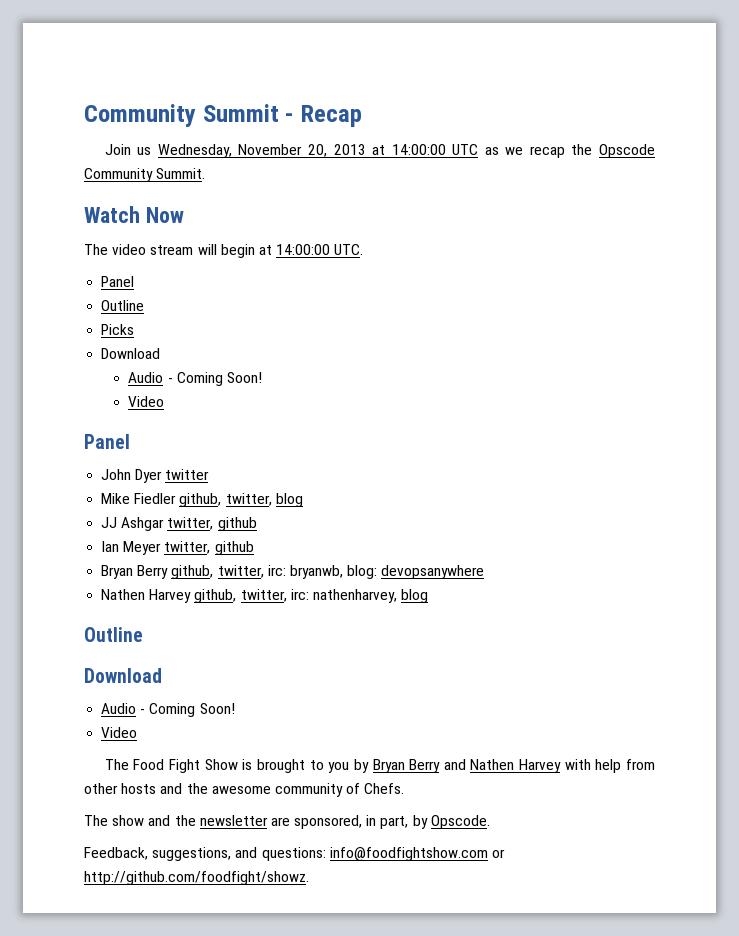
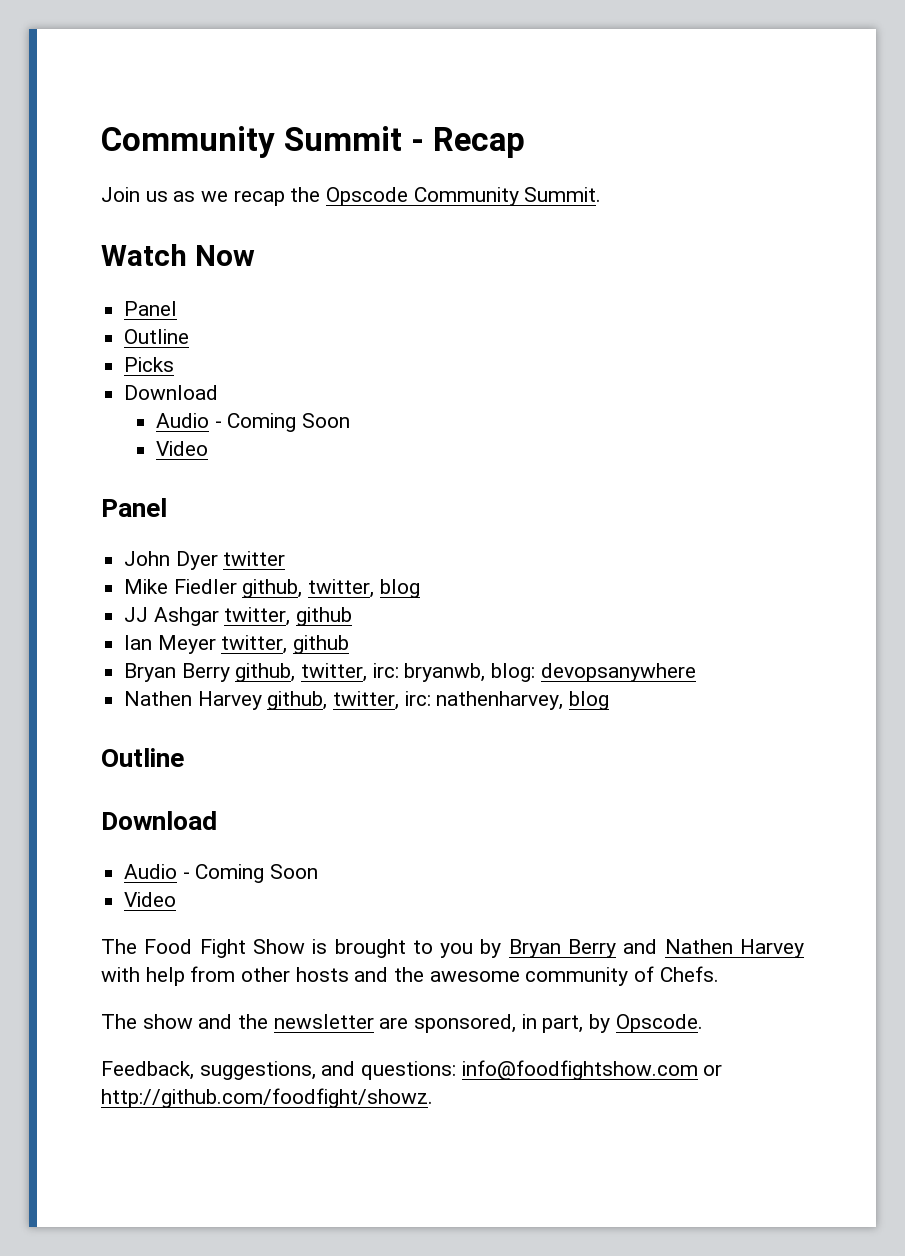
[157,144,479,158] Wednesday, November 20, 2013 at 14:00:00 UTC -> (168, 196) none
[84,244,364,258] // The video stream will begin at 14:00:00 UTC. -> (255, 255) none
[226,372,262,383] Soon! -> [302,413,351,428] Soon
[199,703,235,714] Soon! -> [270,864,319,879] Soon

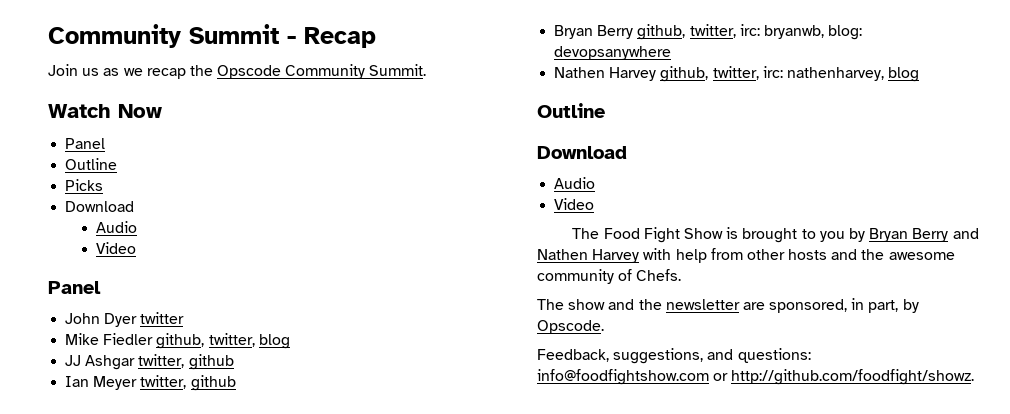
[214,413,351,432] - Coming Soon -> (137, 227) none
[182,864,319,883] - Coming Soon -> (596, 183) none

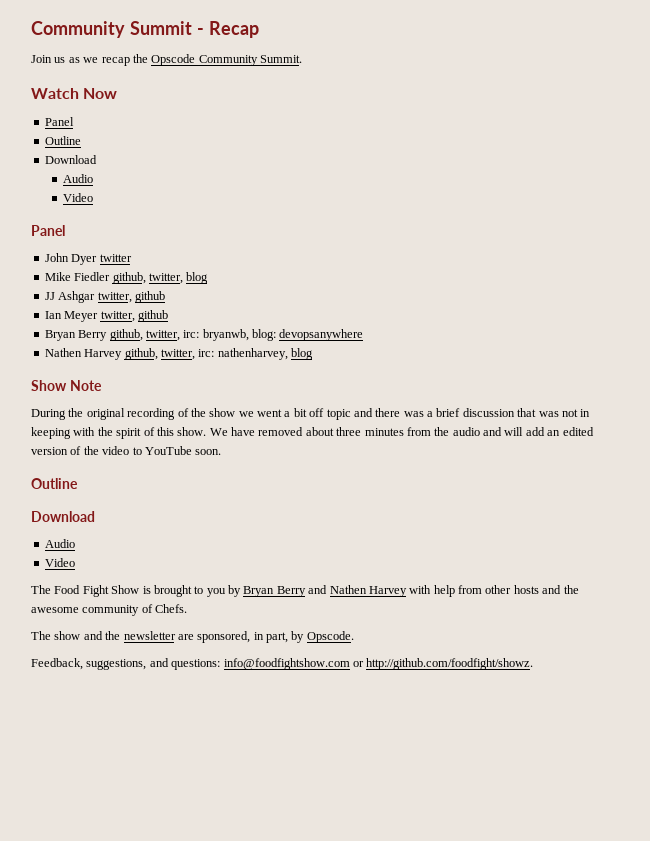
[65,179,104,191] // Picks -> (81, 140) none
(920, 74) none -> [31,380,102,391] [31,408,591,420] [31,427,594,439] [31,446,222,455] // Show Note // During the original recording of the show we went a bit off topic and there was a brief discussion that was not in keeping with the spirit of this show. We have removed about three minutes from the audio and will add an edited version of the video to YouTube soon.

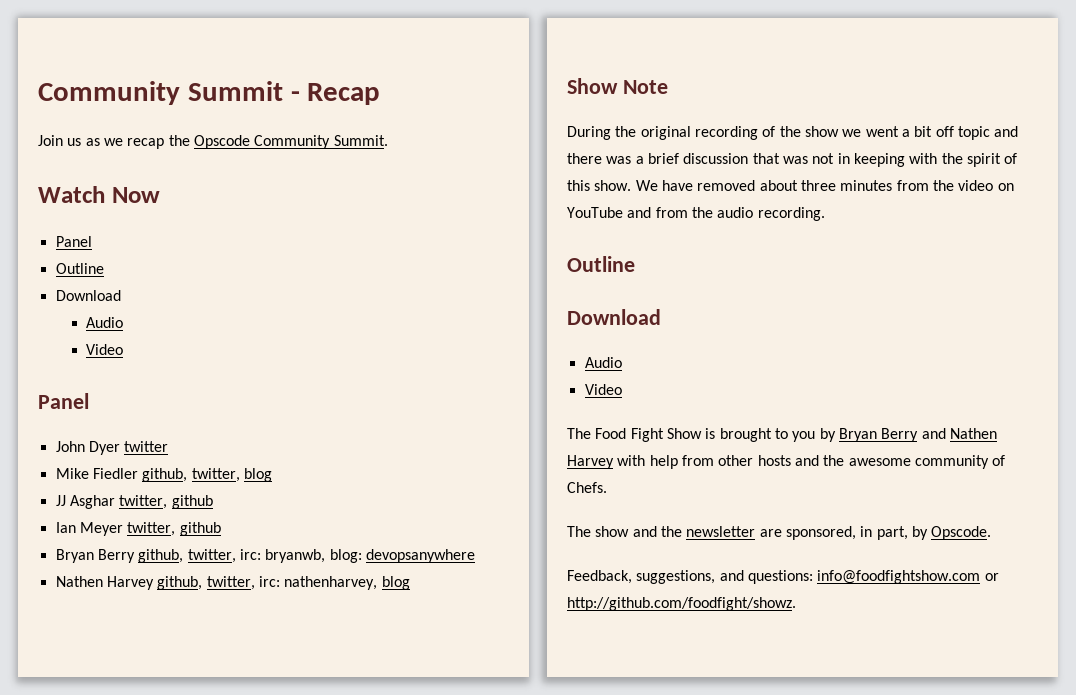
[58,291,96,303] Ashgar -> [69,495,115,509] Asghar
[452,427,594,436] [31,446,222,455] audio and will add an edited version of the video to YouTube soon. -> [958,180,1014,191] [567,207,825,221] video on YouTube and from the audio recording.

